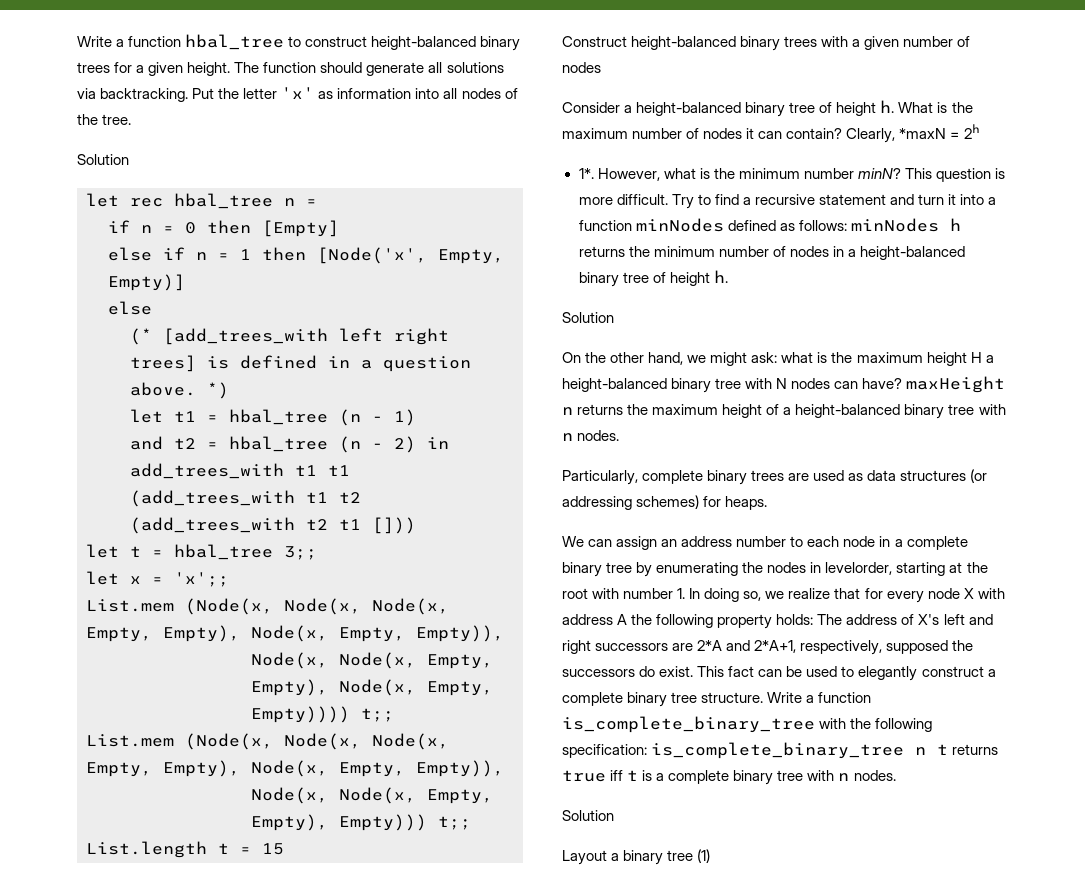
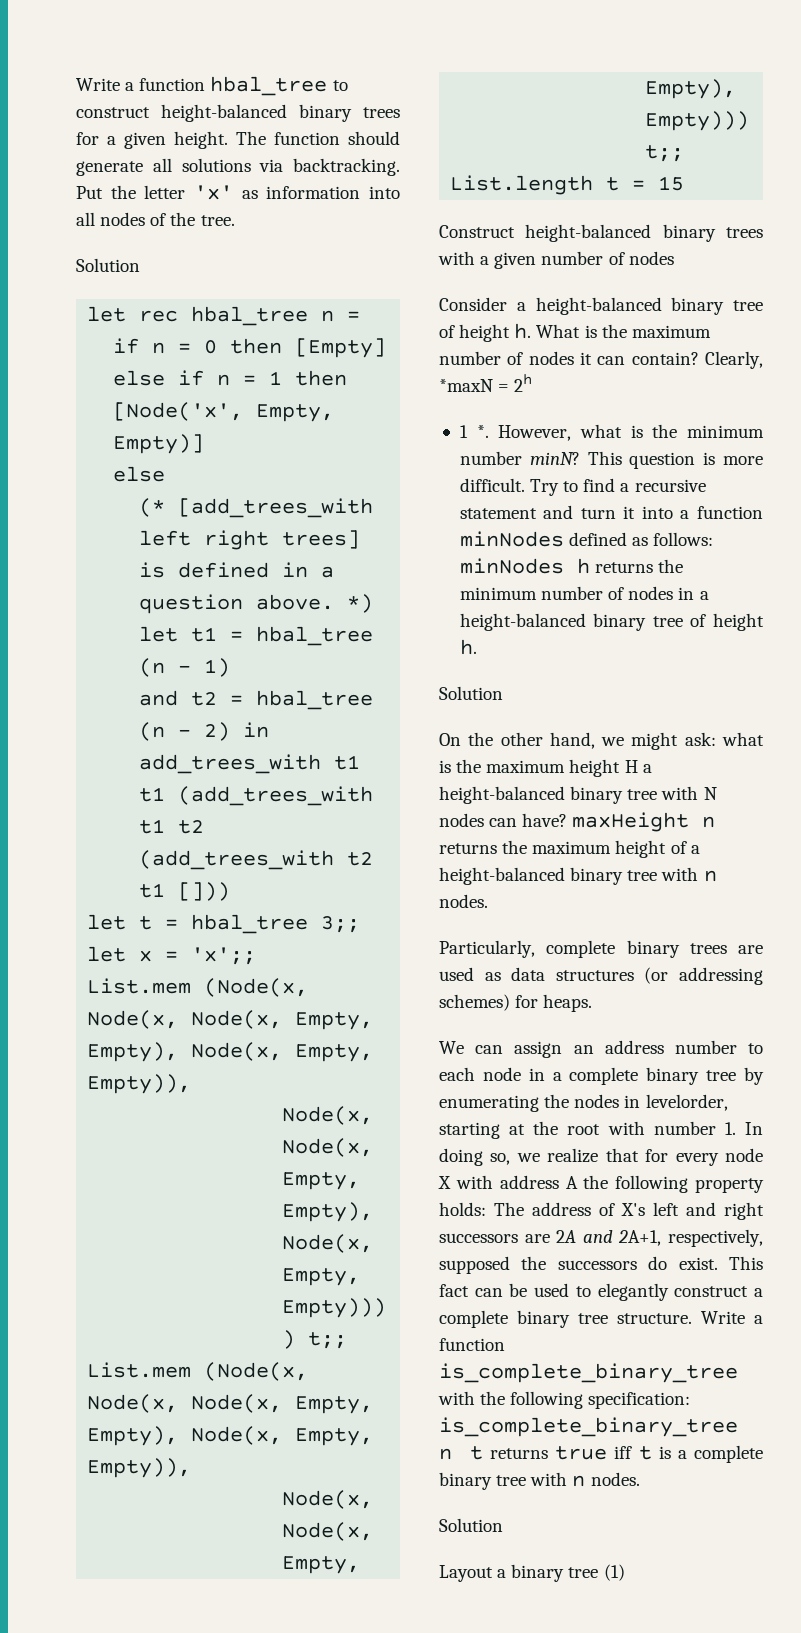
[578,168,594,179] 1*. -> [459,425,489,438] 1 *.
[697,640,797,653] 2*A and 2*A+1, -> [556,1230,662,1246] 2A and 2A+1,

